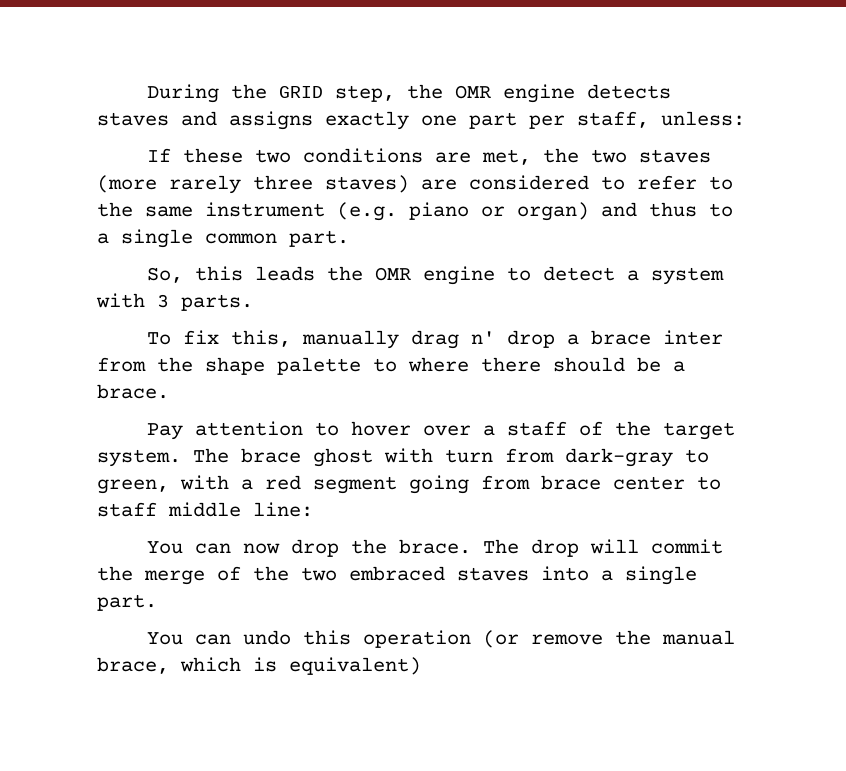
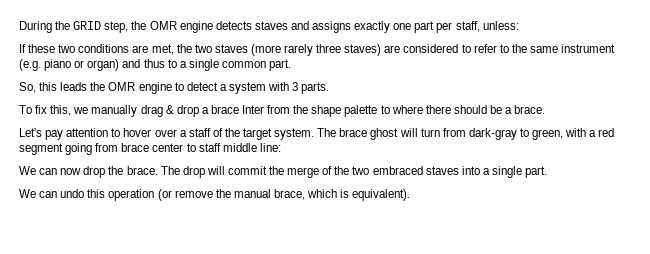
(292, 338) none -> [73,107,89,114] we
[471,331,496,344] n' -> [165,105,174,114] &
[663,330,724,345] inter -> [242,105,265,114] Inter
[147,423,184,440] Pay -> [19,128,64,140] Let's pay
[384,448,433,463] with -> [399,128,418,137] will
[147,541,184,554] You -> [19,166,36,175] We
[147,632,184,645] You -> [19,189,36,198] We
[289,657,421,675] equivalent) -> [352,189,411,201] equivalent).

